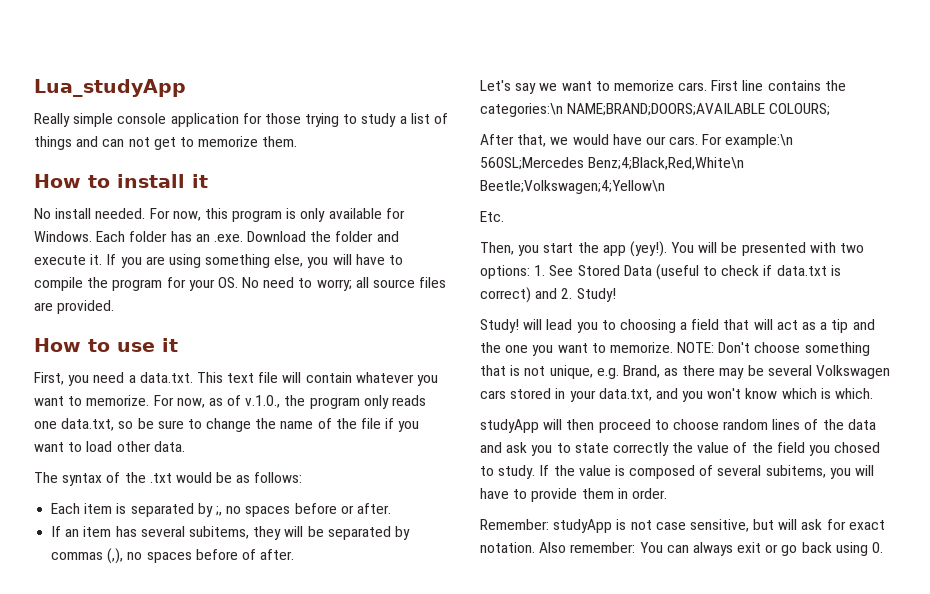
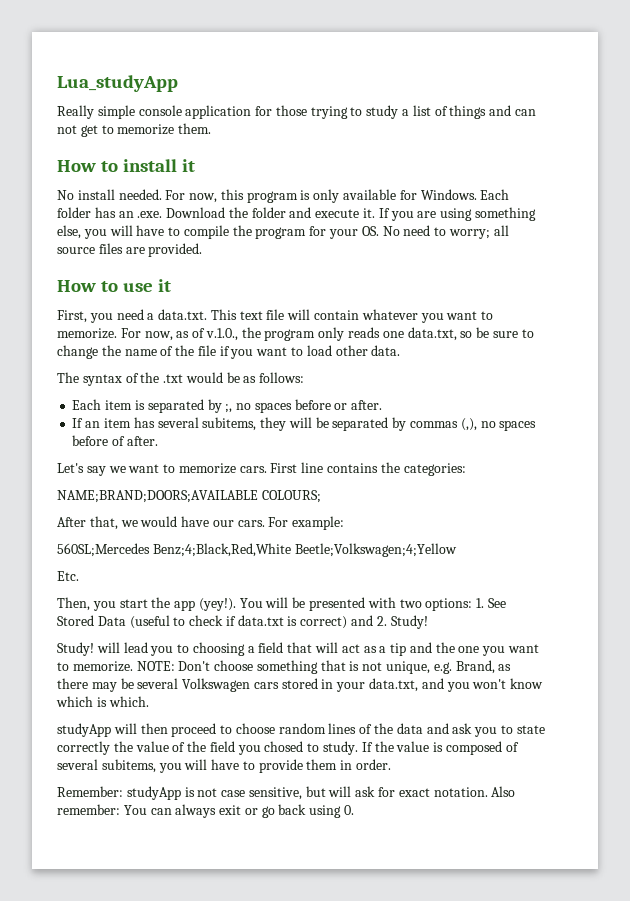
[480,103,563,117] categories:\n -> [403,463,466,476] categories: //
[725,134,794,148] [480,157,745,170] [480,180,665,194] example:\n 560SL;Mercedes Benz;4;Black,Red,White\n Beetle;Volkswagen;4;Yellow\n -> [292,516,345,530] [57,543,457,557] example: // 560SL;Mercedes Benz;4;Black,Red,White Beetle;Volkswagen;4;Yellow

